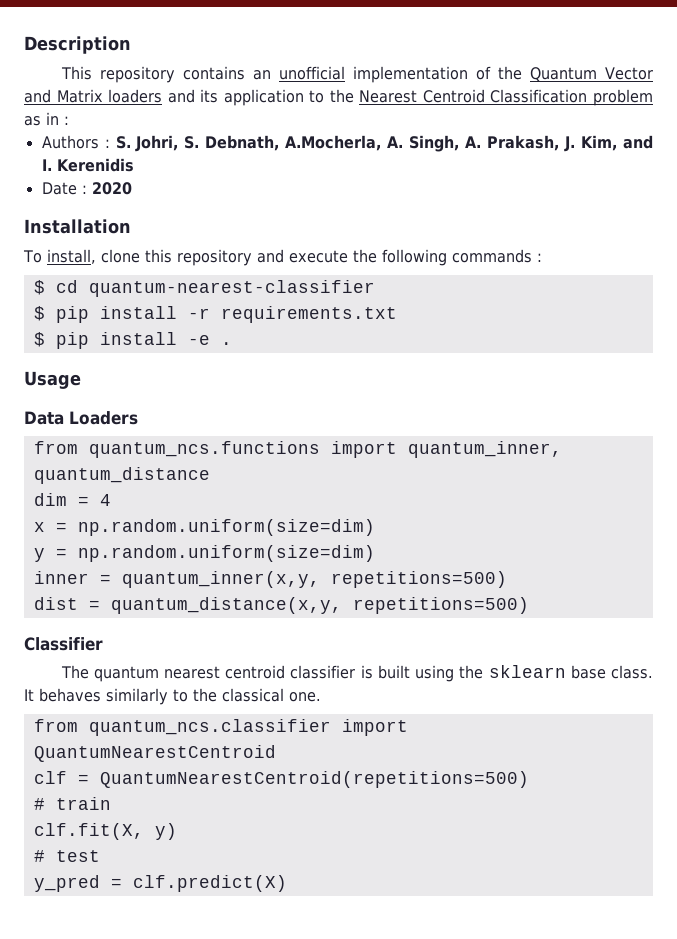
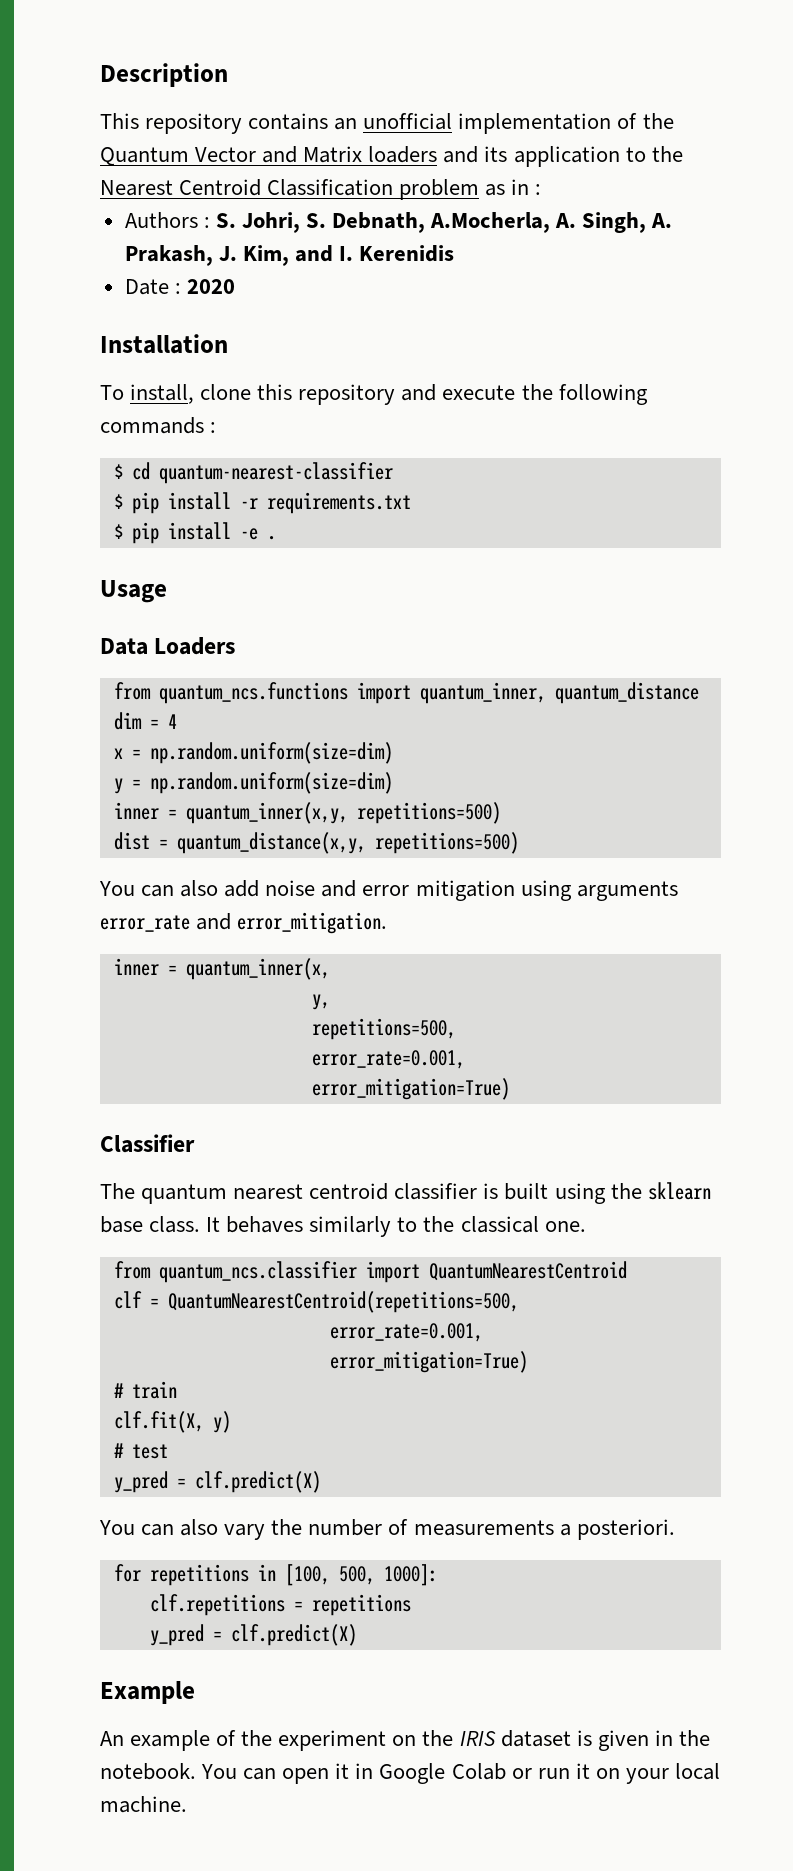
(529, 605) none -> [99,880,678,901] [100,912,388,934] [113,958,330,980] [311,994,330,1010] [311,1018,456,1040] [311,1050,465,1069] [311,1078,510,1100] // You can also add noise and error mitigation using arguments error_rate and error_mitigation. // inner = quantum_inner(x, // y, // repetitions=500, // error_rate=0.001, // error_mitigation=True)
[99,771,529,788] QuantumNearestCentroid(repetitions=500) -> [167,1291,519,1313] [329,1323,483,1342] [329,1351,528,1373] QuantumNearestCentroid(repetitions=500, // error_rate=0.001, // error_mitigation=True)
(287, 883) none -> [99,1519,675,1540] [113,1564,438,1586] [149,1594,411,1616] [149,1624,357,1646] [100,1681,195,1704] [100,1730,710,1751] [100,1763,720,1784] [100,1796,187,1813] // You can also vary the number of measurements a posteriori. // for repetitions in [100, 500, 1000]: // clf.repetitions = repetitions // y_pred = clf.predict(X) // Example // An example of the experiment on the IRIS dataset is given in the notebook. You can open it in Google Colab or run it on your local machine.

